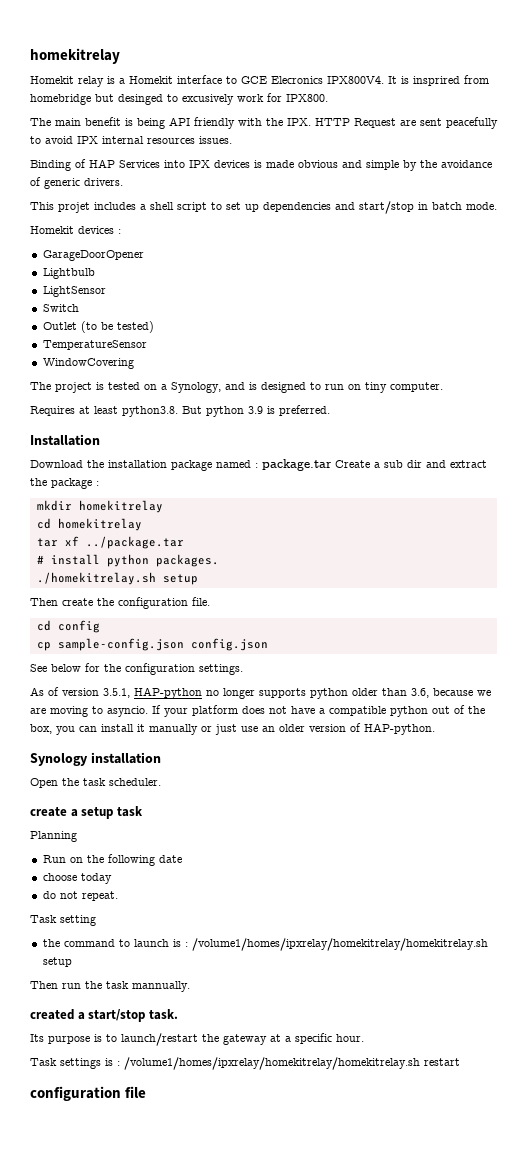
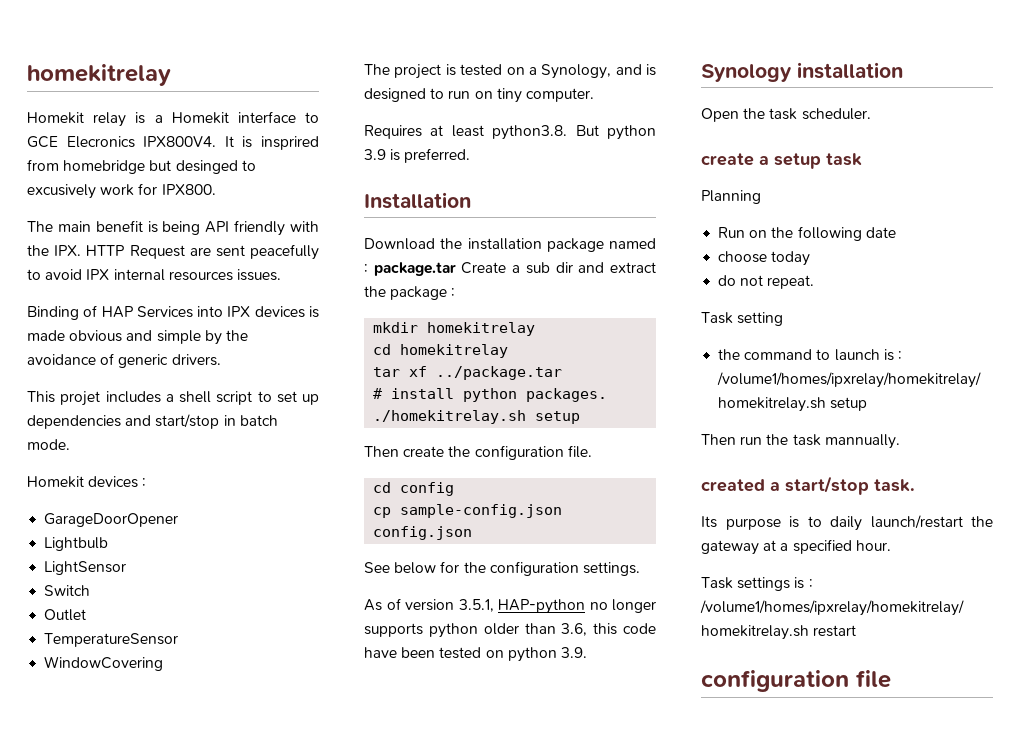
[80,321,154,333] (to be tested) -> (87, 615) none
[433,688,491,696] [30,705,485,717] [30,723,435,735] because we are moving to asyncio. If your platform does not have a compatible python out of the box, you can install it manually or just use an older version of HAP-python. -> [593,623,656,635] [364,647,587,662] this code have been tested on python 3.9.
(117, 1038) none -> [830,516,862,531] daily
[295,1033,332,1044] specific -> [792,539,852,554] specified

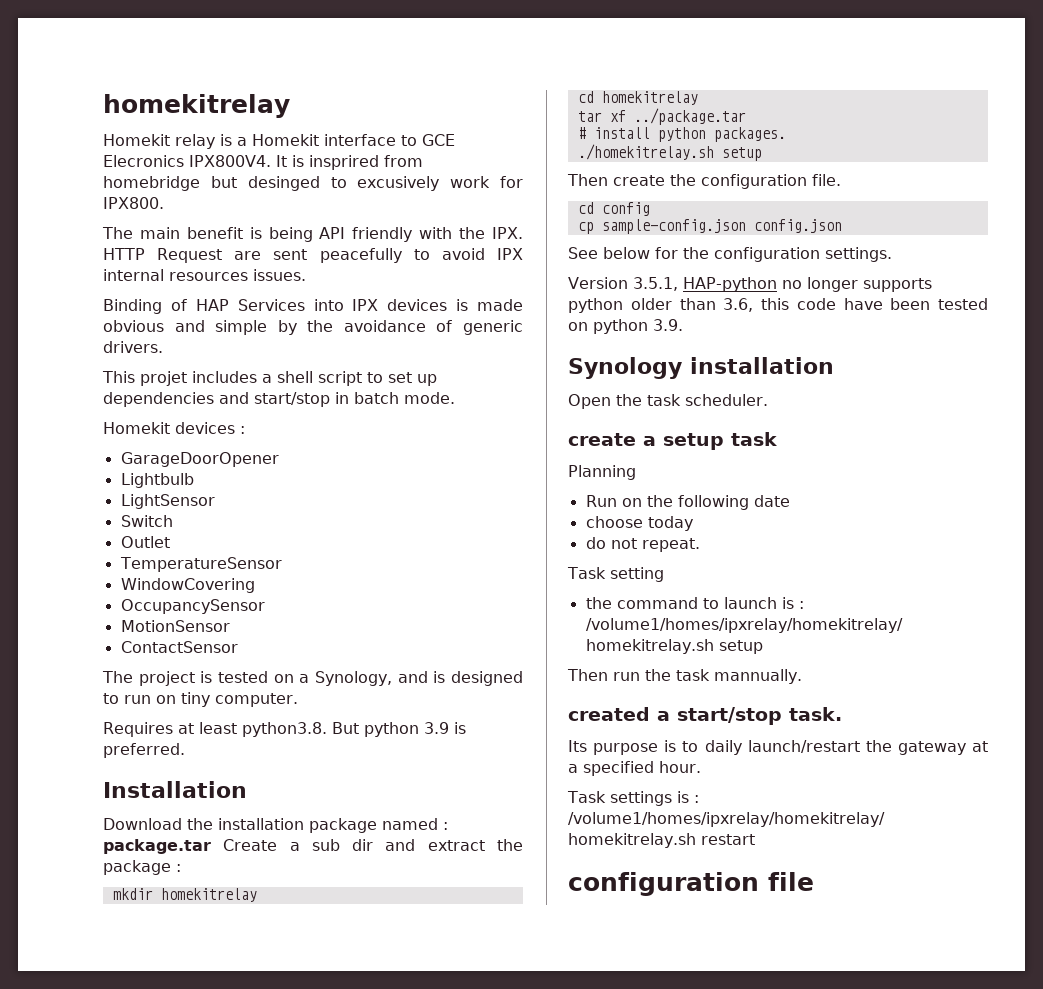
(164, 663) none -> [120,599,265,614] [120,620,230,632] [120,641,238,653] // OccupancySensor // MotionSensor // ContactSensor
[364,598,454,611] As of version -> [568,277,628,289] Version

